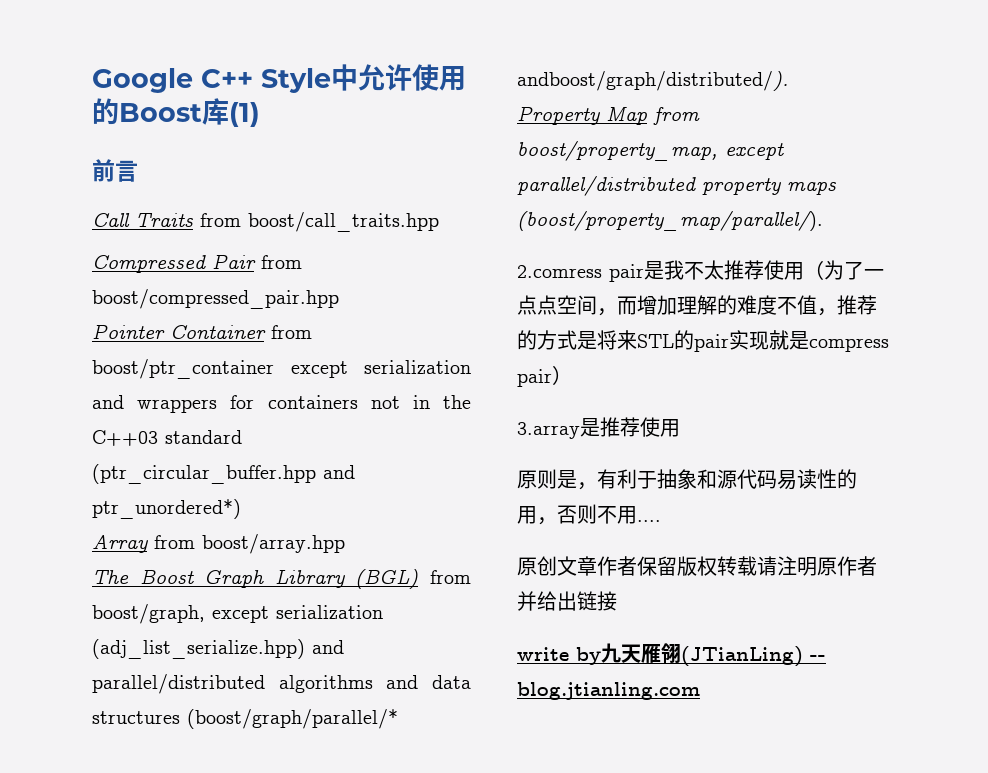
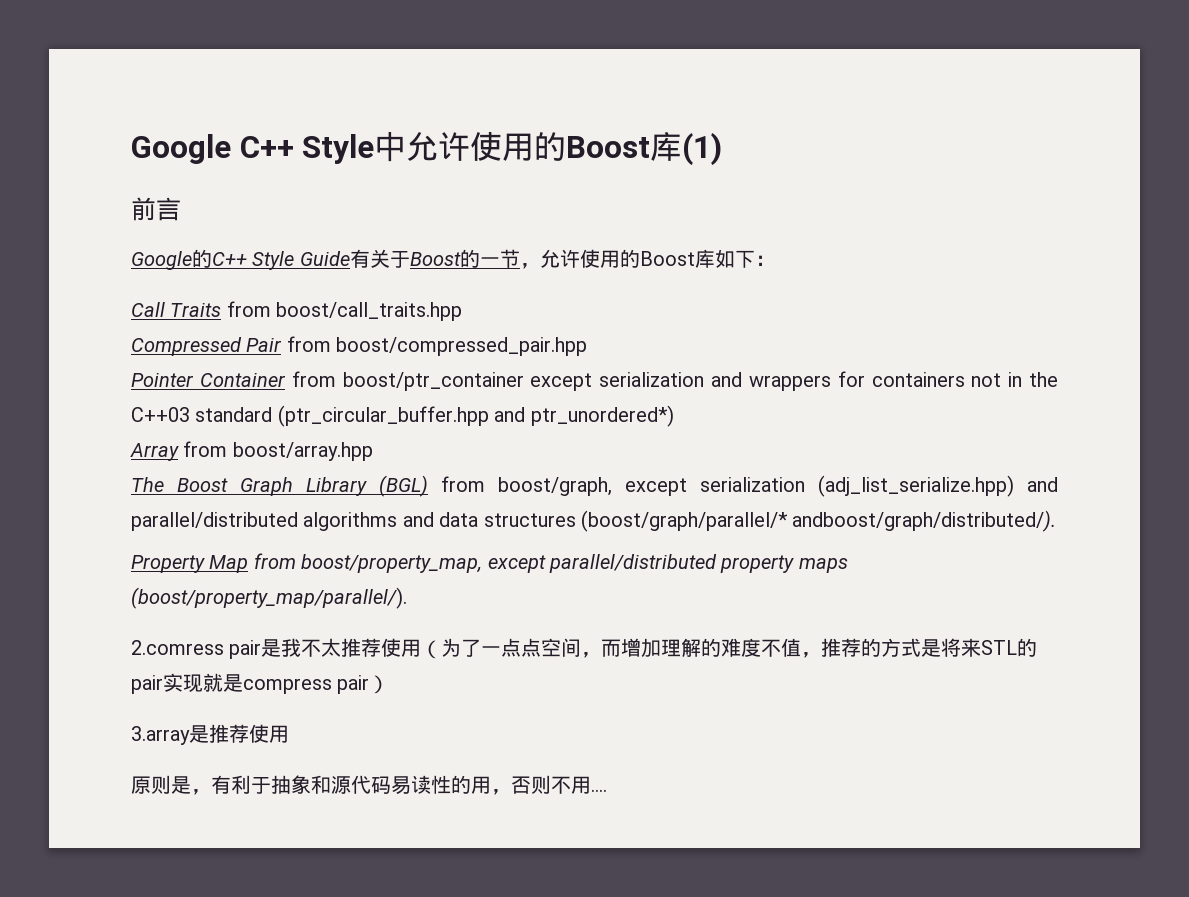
(138, 171) none -> [131,249,775,270] // Google的C++ Style Guide有关于Boost的一节，允许使用的Boost库如下：
[517,556,877,576] [517,591,617,611] [517,643,826,667] [517,682,700,700] // 原创文章作者保留版权转载请注明原作者并给出链接 // write by九天雁翎(JTianLing) -- blog.jtianling.com -> (607, 790) none

